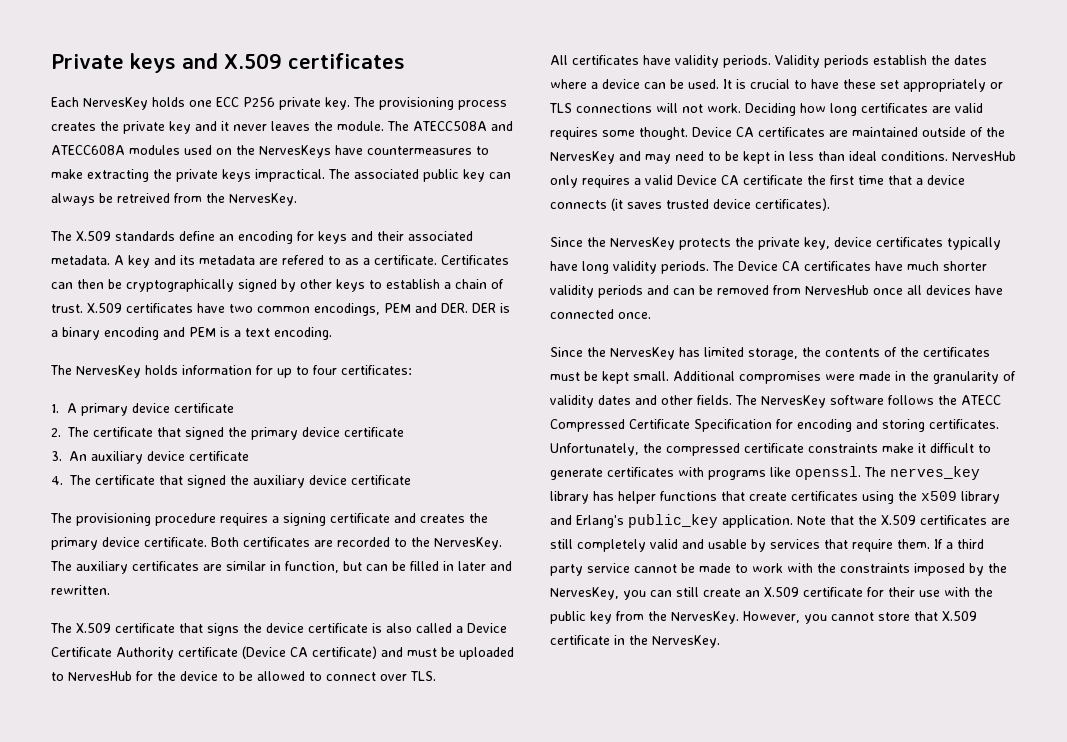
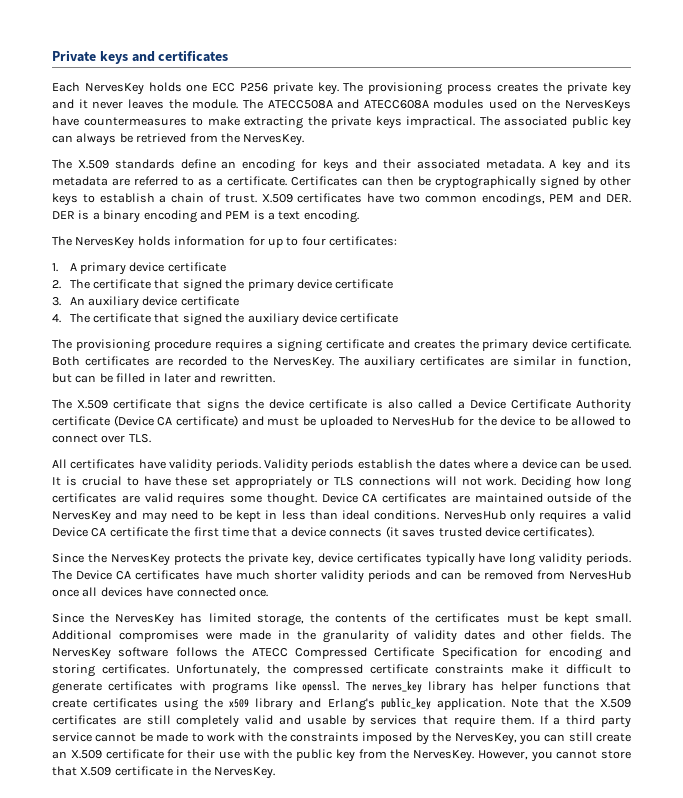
[224,53,282,69] X.509 -> (155, 56) none
[117,193,170,203] retreived -> [136,133,187,143] retrieved
[282,255,324,265] refered -> [134,176,178,186] referred

